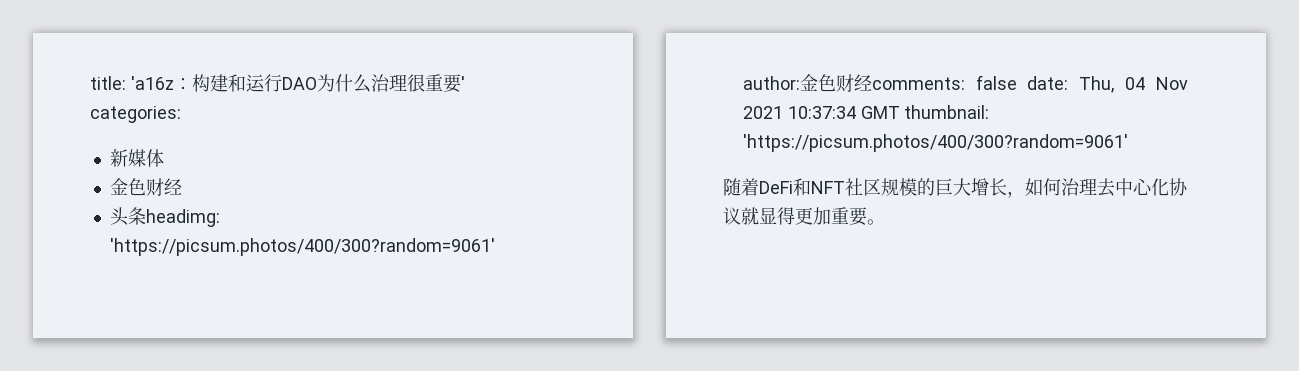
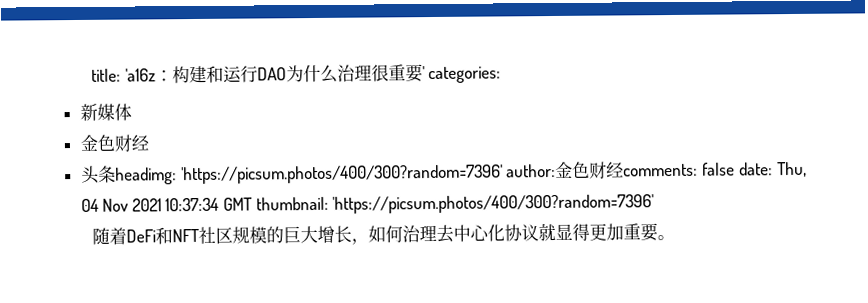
[109,238,495,256] 'https://picsum.photos/400/300?random=9061' -> [180,164,503,185] 'https://picsum.photos/400/300?random=7396'
[742,134,1128,152] 'https://picsum.photos/400/300?random=9061' -> [332,194,655,214] 'https://picsum.photos/400/300?random=7396'

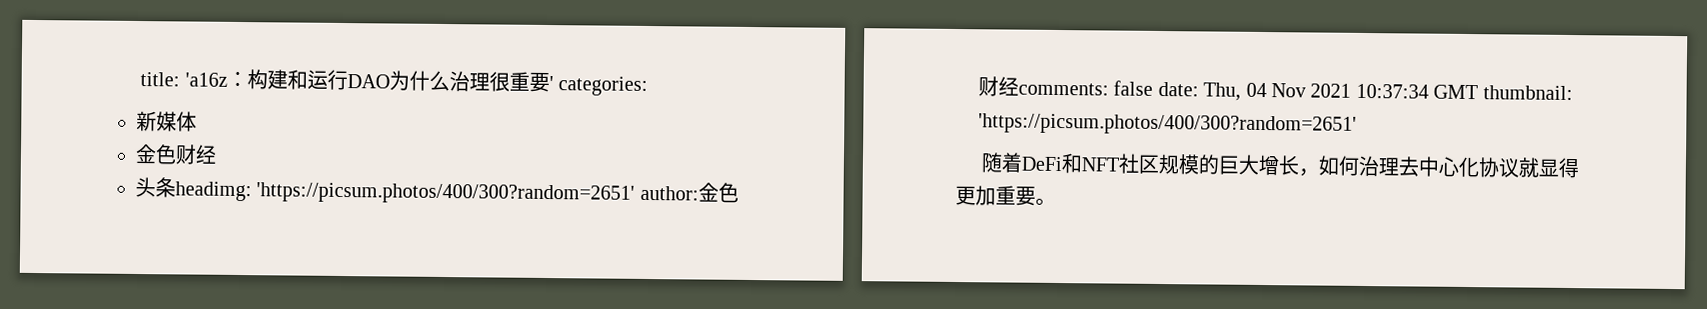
[180,164,503,185] 'https://picsum.photos/400/300?random=7396' -> [256,182,636,205] 'https://picsum.photos/400/300?random=2651'
[332,194,655,214] 'https://picsum.photos/400/300?random=7396' -> [978,113,1357,136] 'https://picsum.photos/400/300?random=2651'

